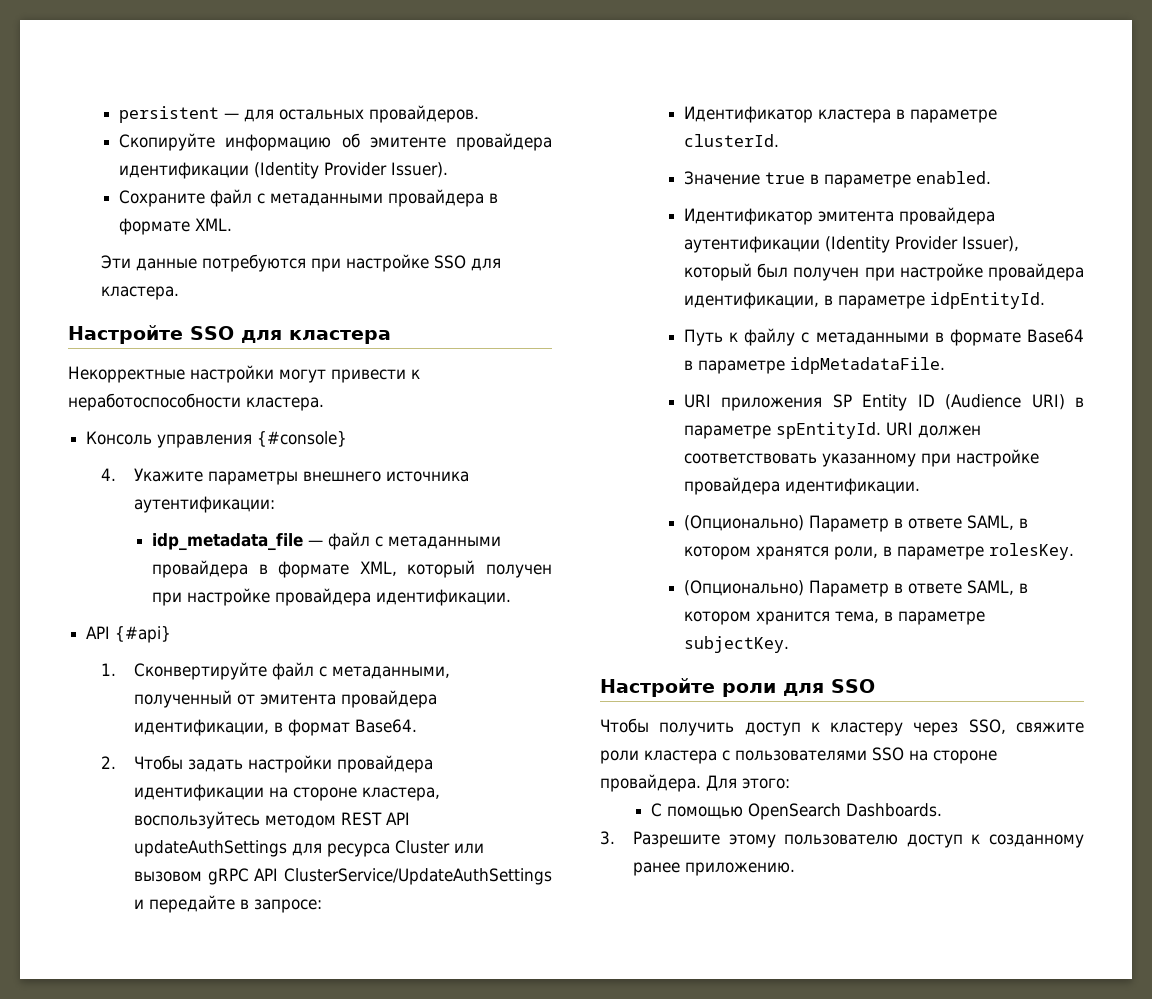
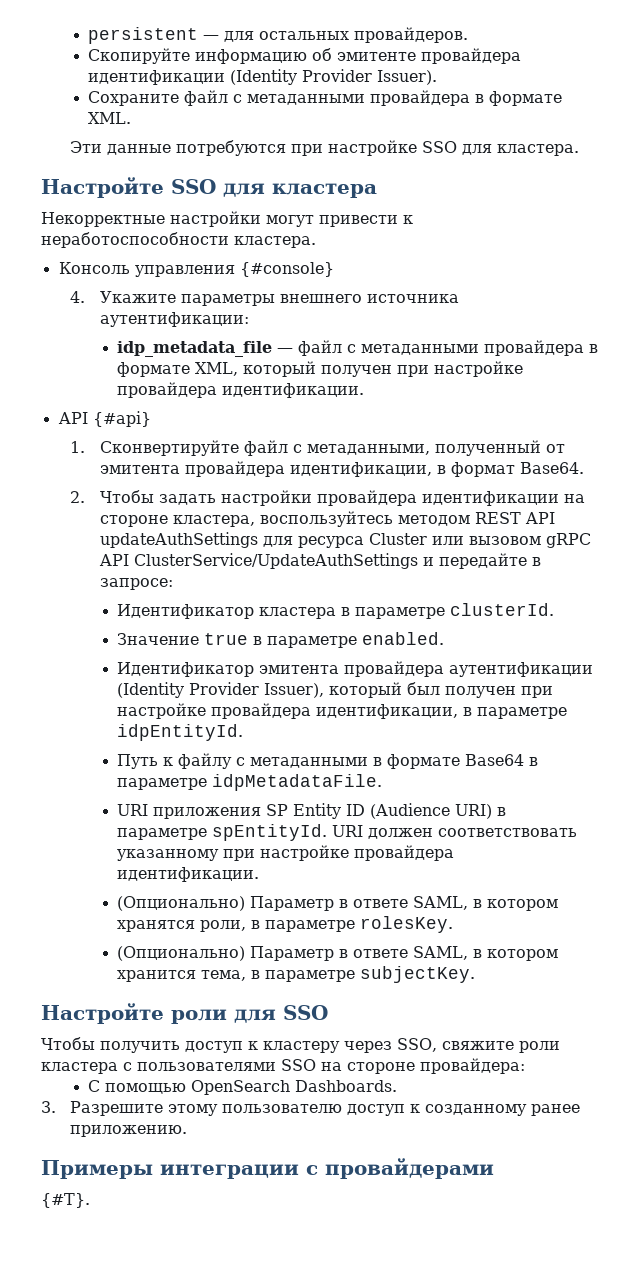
[600,774,790,792] провайдера. Для этого: -> [420,1058,525,1074] провайдера:
(795, 869) none -> [41,1158,494,1179] [41,1193,90,1208] // Примеры интеграции с провайдерами // {#T}.

